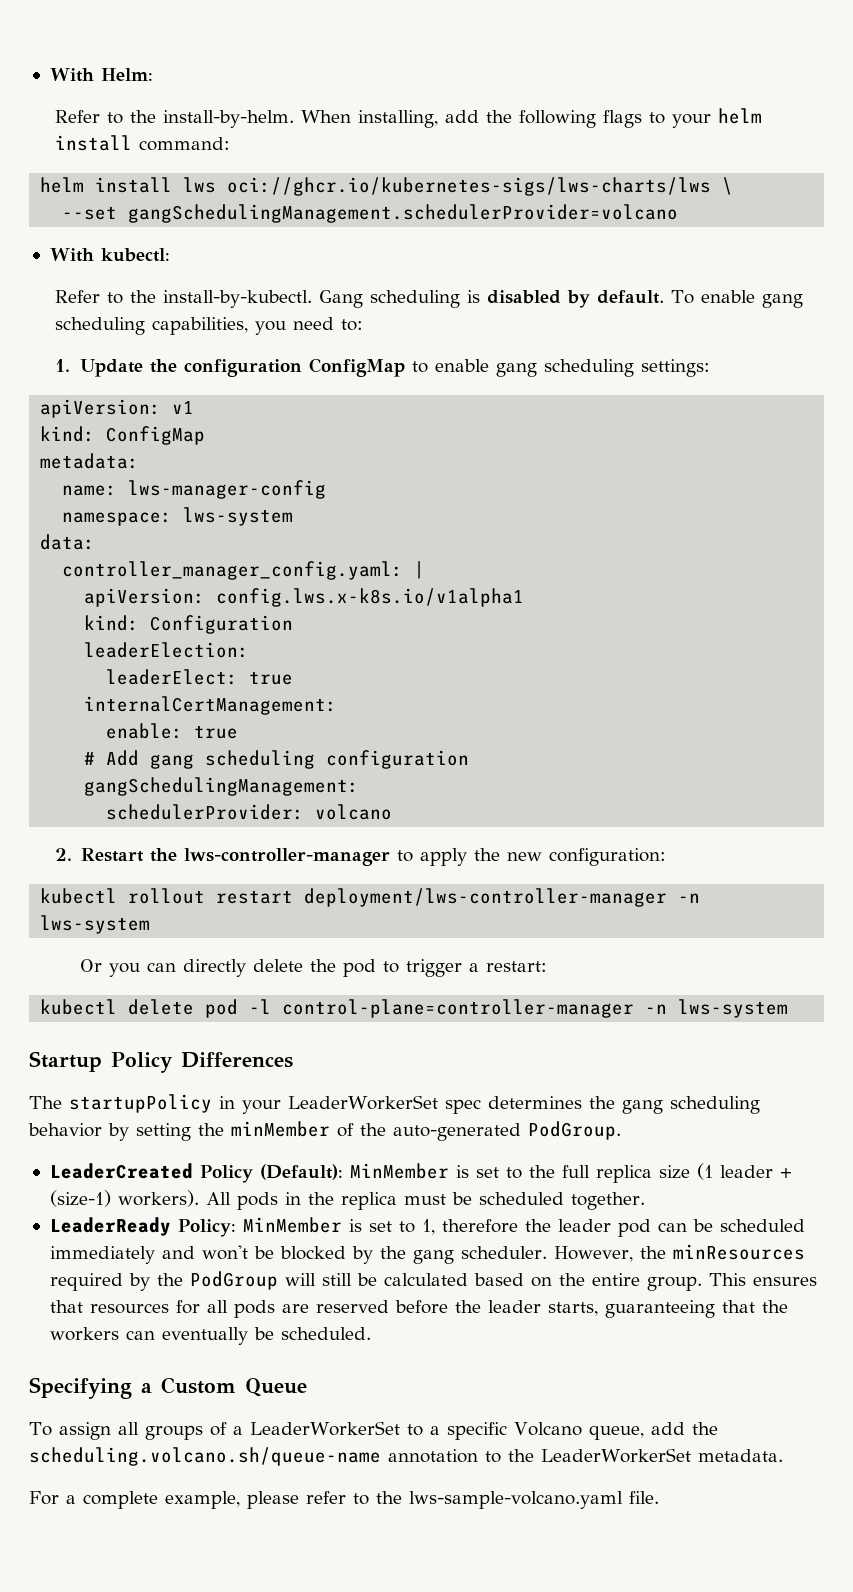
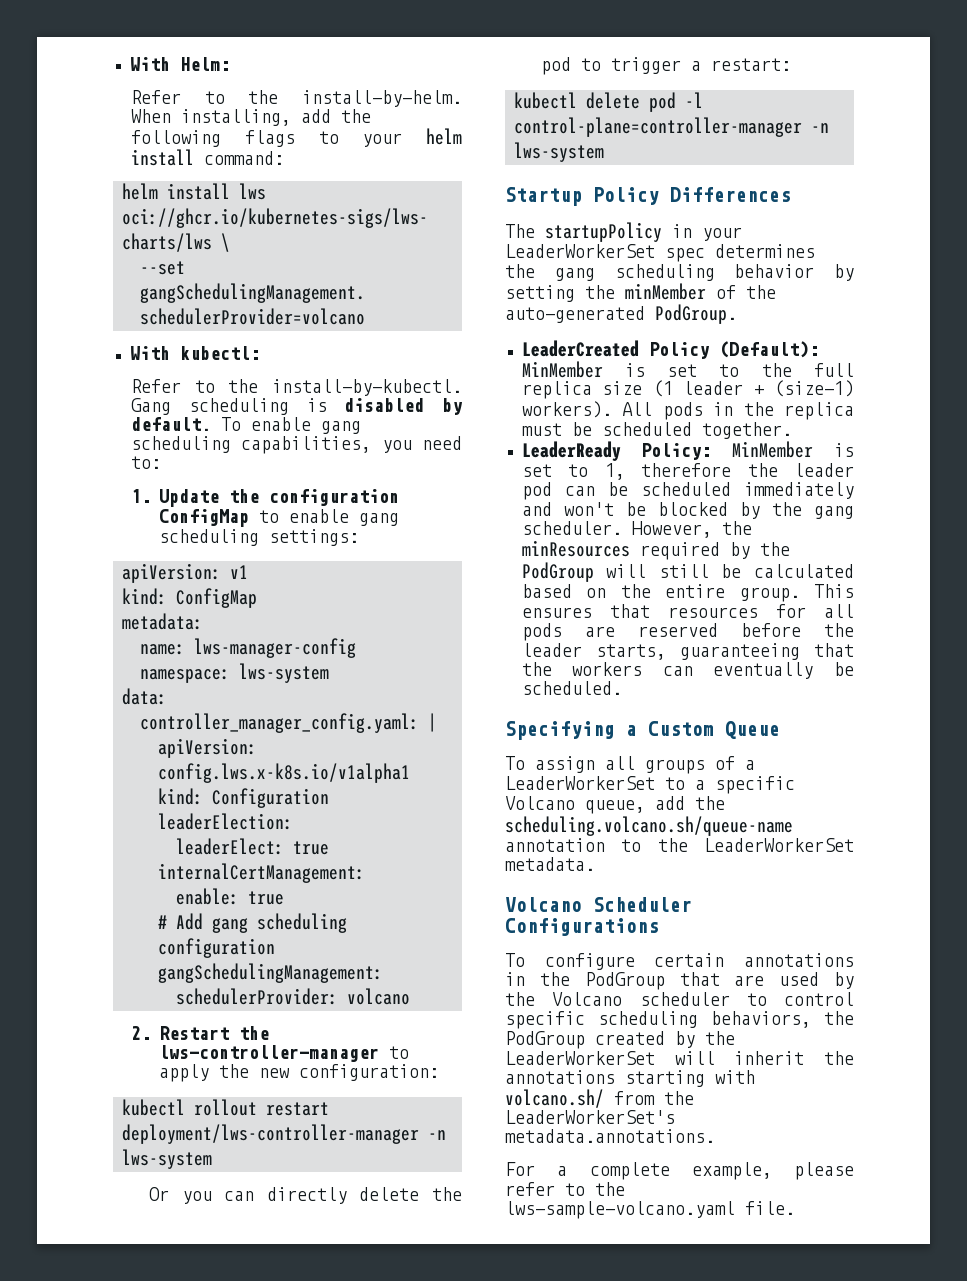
(783, 1455) none -> [505,897,692,912] [505,918,659,936] [505,953,854,970] [505,972,854,990] [505,992,854,1006] [505,1011,854,1029] [505,1031,735,1049] [505,1051,854,1065] [505,1070,755,1087] [505,1089,694,1108] [505,1110,675,1124] [505,1129,715,1143] // Volcano Scheduler Configurations // To configure certain annotations in the PodGroup that are used by the Volcano scheduler to control specific scheduling behaviors, the PodGroup created by the LeaderWorkerSet will inherit the annotations starting with volcano.sh/ from the LeaderWorkerSet's metadata.annotations.

